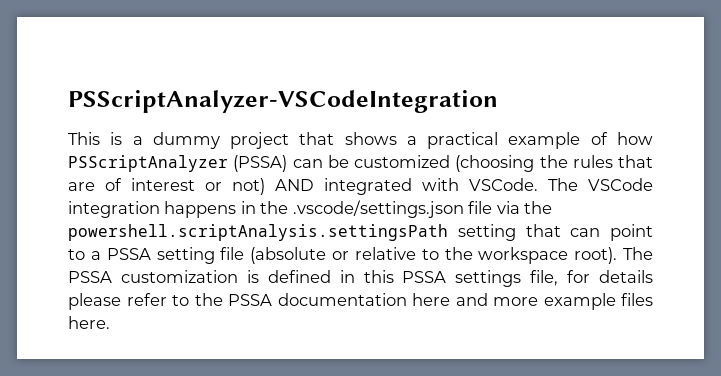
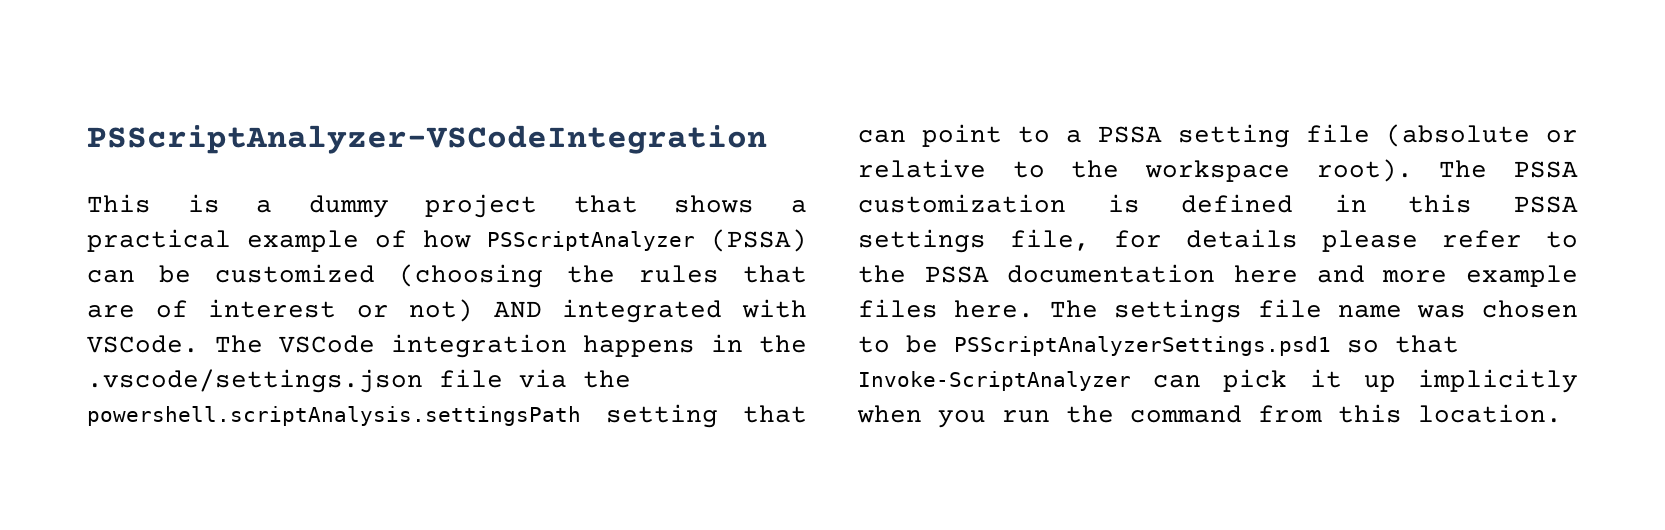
(110, 322) none -> [1050,299,1578,323] [858,335,1459,356] [858,369,1578,393] [857,404,1562,428] The settings file name was chosen to be PSScriptAnalyzerSettings.psd1 so that Invoke-ScriptAnalyzer can pick it up implicitly when you run the command from this location.

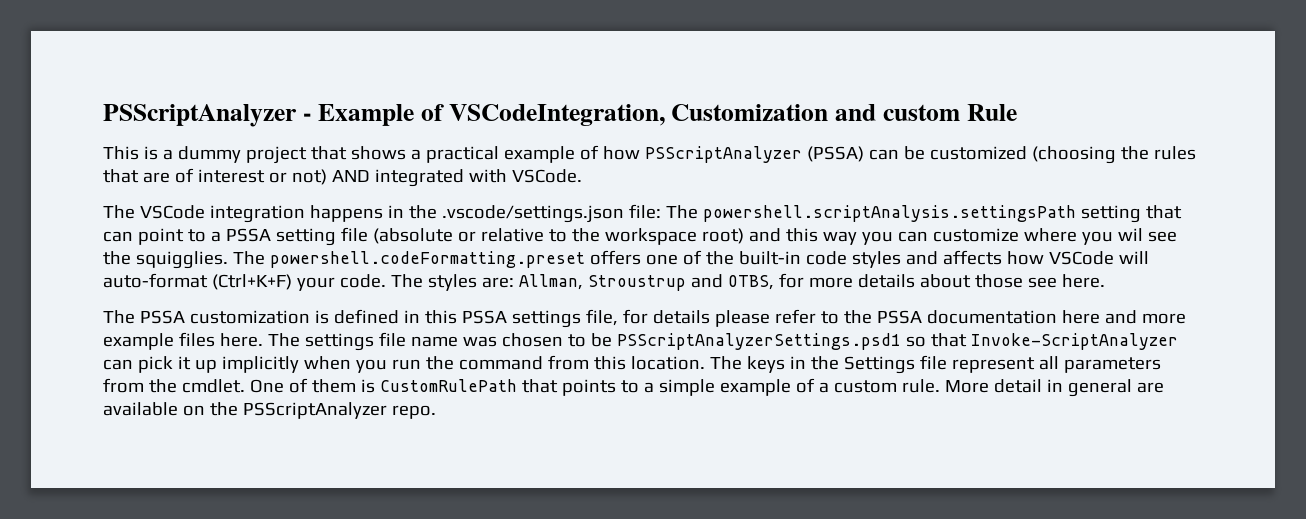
[87,125,767,154] PSScriptAnalyzer-VSCodeIntegration -> [103,104,1018,127] PSScriptAnalyzer - Example of VSCodeIntegration, Customization and custom Rule
(199, 344) none -> (582, 176) //
[439,369,631,388] file via the -> [628,204,698,219] file: The
[1316,159,1413,182] root). -> [701,228,1177,245] [103,250,1149,269] [103,273,1105,291] root) and this way you can customize where you wil see the squigglies. The powershell.codeFormatting.preset offers one of the built-in code styles and affects how VSCode will auto-format (Ctrl+K+F) your code. The styles are: Allman, Stroustrup and OTBS, for more details about those see here. //
(1562, 413) none -> [709,355,1161,374] [103,378,1164,397] [103,402,436,419] The keys in the Settings file represent all parameters from the cmdlet. One of them is CustomRulePath that points to a simple example of a custom rule. More detail in general are available on the PSScriptAnalyzer repo.

